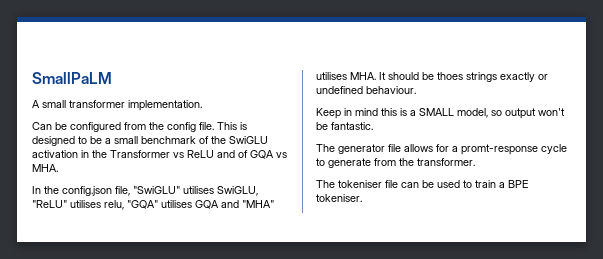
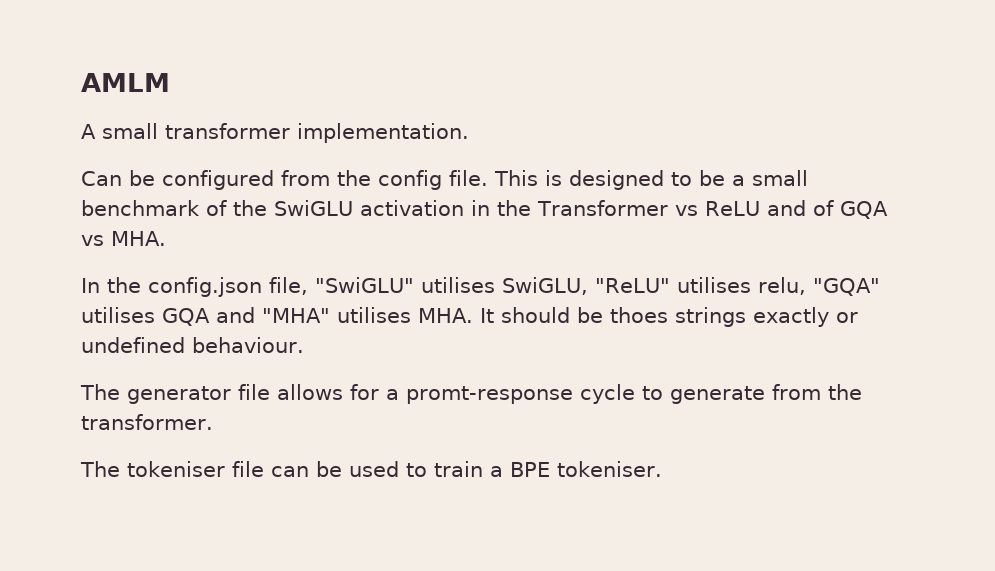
[32,72,112,84] SmallPaLM -> [81,73,170,92] AMLM
[316,108,565,119] [316,122,373,130] // Keep in mind this is a SMALL model, so output won't be fantastic. -> (304, 345) none

